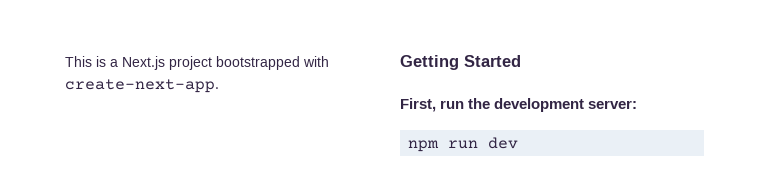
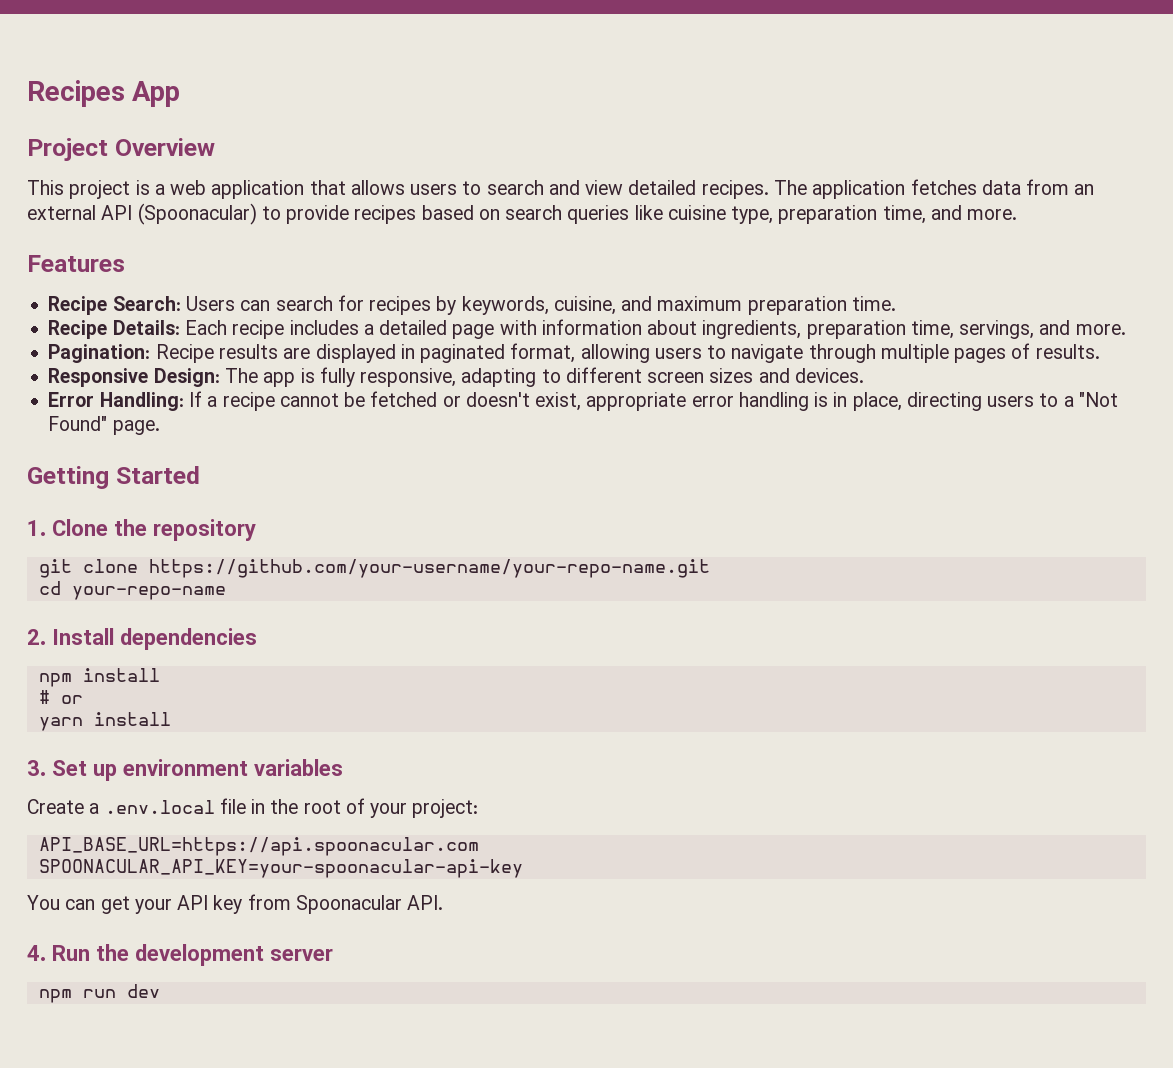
[65,56,329,70] [65,79,219,93] [400,55,521,70] [400,98,465,112] This is a Next.js project bootstrapped with create-next-app. // Getting Started // First, run -> [27,80,181,107] [27,138,215,161] [27,179,1095,199] [27,203,1018,225] [27,255,125,272] [48,295,896,315] [48,319,1126,339] [48,343,1100,363] [48,367,864,387] [48,391,1119,411] [48,416,160,435] [27,466,200,489] [27,519,256,541] [38,559,710,578] [38,581,226,600] [27,628,257,650] [38,668,160,687] [38,690,83,704] [38,712,171,731] [27,759,343,781] [27,798,479,818] [38,837,479,856] [38,859,523,878] [27,894,444,914] [27,945,90,961] Recipes App // Project Overview // This project is a web application that allows users to search and view detailed recipes. The application fetches data from an external API (Spoonacular) to provide recipes based on search queries like cuisine type, preparation time, and more. // Features // Recipe Search: Users can search for recipes by keywords, cuisine, and maximum preparation time. // Recipe Details: Each recipe includes a detailed page with information about ingredients, preparation time, servings, and more. // Pagination: Recipe results are displayed in paginated format, allowing users to navigate through multiple pages of results. // Responsive Design: The app is fully responsive, adapting to different screen sizes and devices. // Error Handling: If a recipe cannot be fetched or doesn't exist, appropriate error handling is in place, directing users to a "Not Found" page. // Getting Started // 1. Clone the repository // git clone https://github.com/your-username/your-repo-name.git // cd your-repo-name // 2. Install dependencies // npm install // # or // yarn install // 3. Set up environment variables // Create a .env.local file in the root of your project: // API_BASE_URL=https://api.spoonacular.com // SPOONACULAR_API_KEY=your-spoonacular-api-key // You can get your API key from Spoonacular API. // 4. Run
[588,100,638,109] server: -> [270,948,333,961] server

